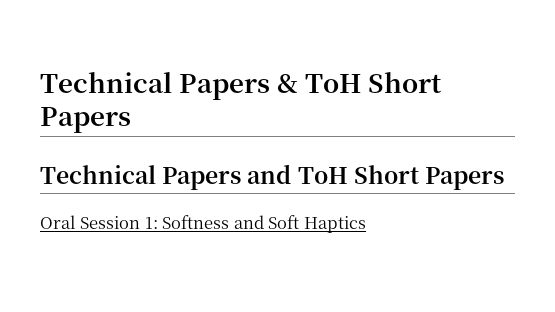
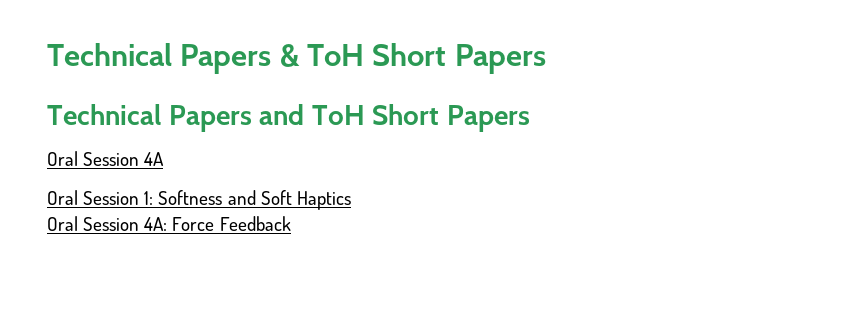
(505, 178) none -> [47,151,165,166] // Oral Session 4A
(366, 224) none -> [47,216,291,231] // Oral Session 4A: Force Feedback

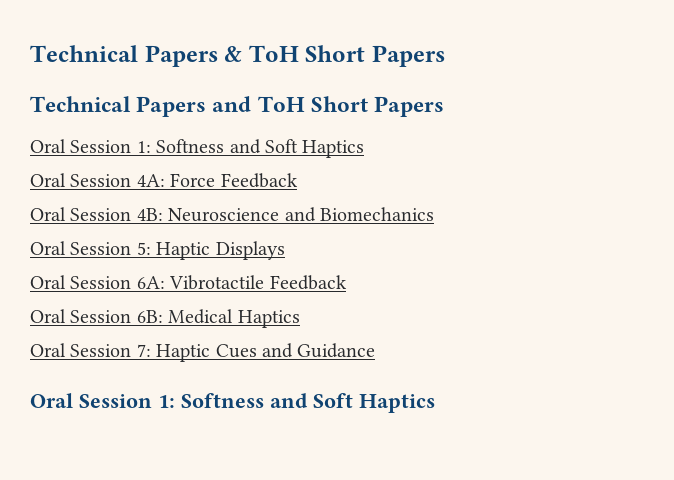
[47,151,165,166] // Oral Session 4A -> (445, 106) none
(291, 223) none -> [30,207,434,222] [30,241,285,260] [30,275,347,290] [30,309,300,328] [30,343,376,362] [30,393,435,413] // Oral Session 4B: Neuroscience and Biomechanics // Oral Session 5: Haptic Displays // Oral Session 6A: Vibrotactile Feedback // Oral Session 6B: Medical Haptics // Oral Session 7: Haptic Cues and Guidance // Oral Session 1: Softness and Soft Haptics

